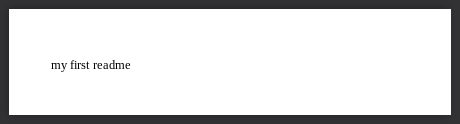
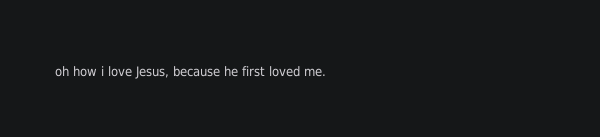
[51,60,131,72] my first readme -> [55,66,326,79] oh how i love Jesus, because he first loved me.

